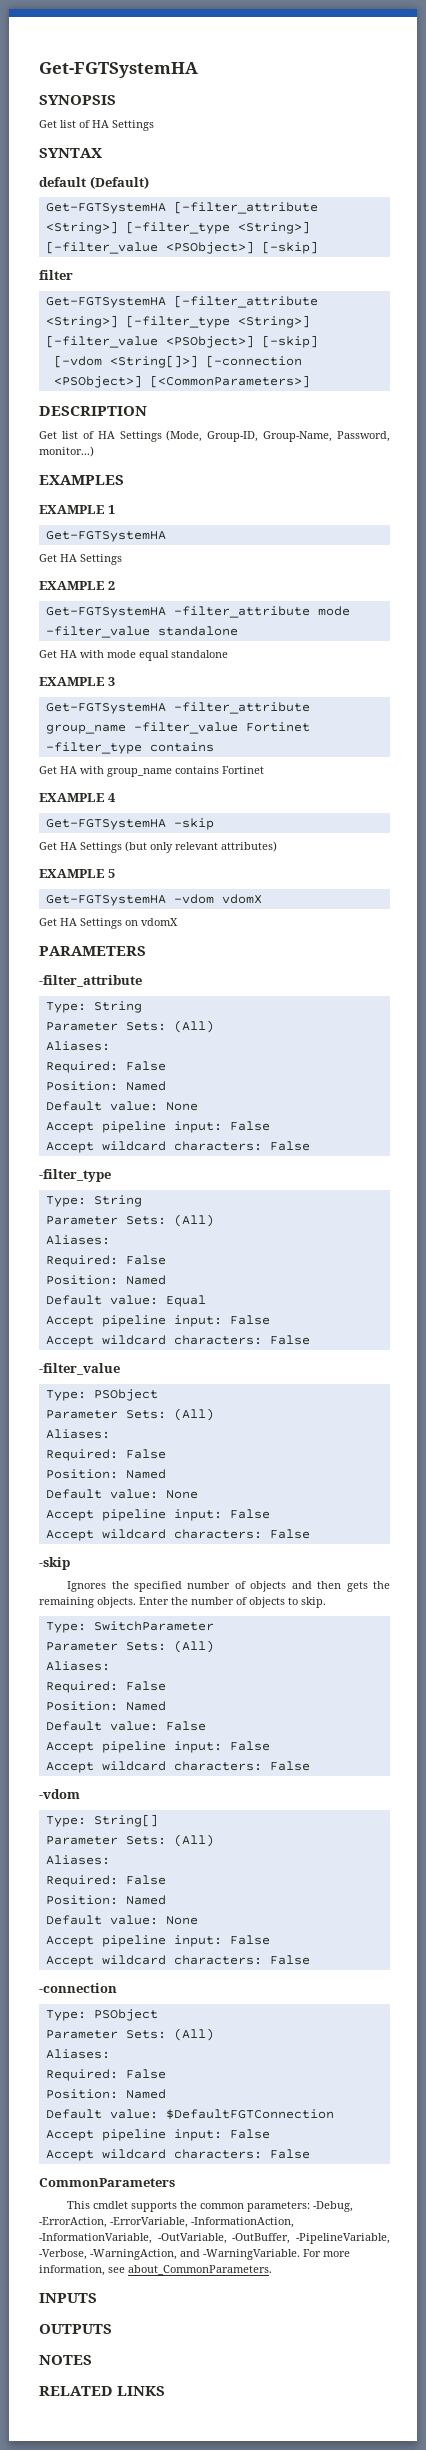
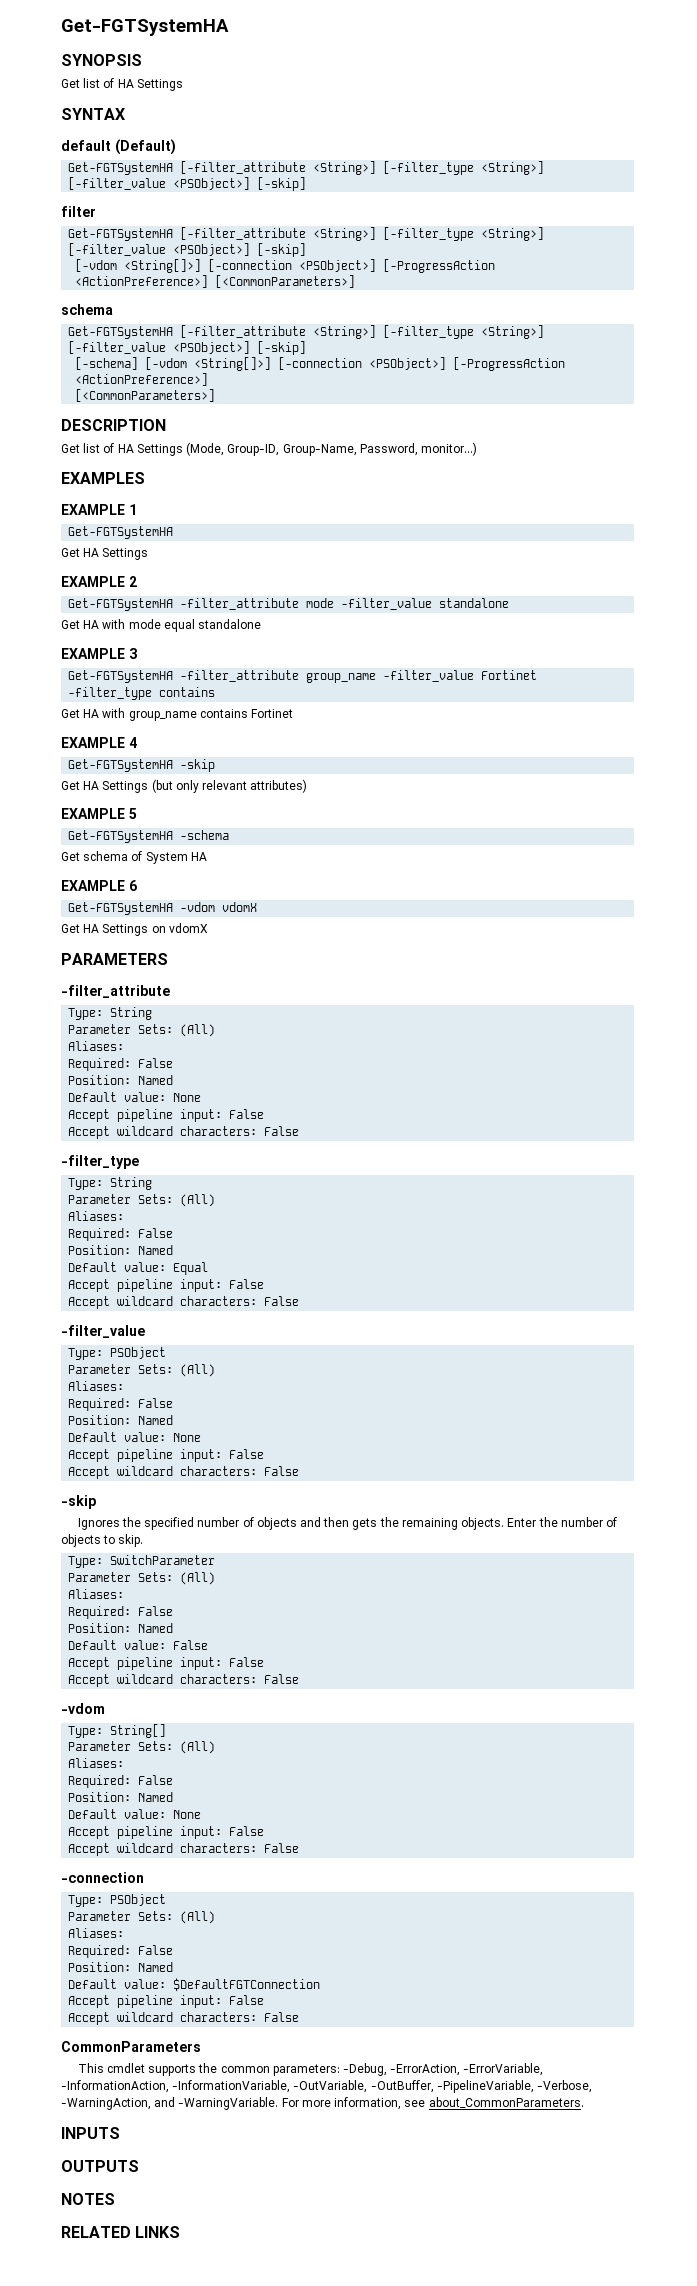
(142, 381) none -> [383,259,496,273] [75,275,356,288] [61,304,113,315] [68,325,545,339] [68,341,307,355] [75,357,566,371] [75,373,209,386] [-ProgressAction <ActionPreference>] [<CommonParameters>] // schema // Get-FGTSystemHA [-filter_attribute <String>] [-filter_type <String>] [-filter_value <PSObject>] [-skip] // [-schema] [-vdom <String[]>] [-connection <PSObject>] [-ProgressAction <ActionPreference>] //
(115, 873) none -> [68,830,230,843] [61,851,207,864] [61,880,137,891] // Get-FGTSystemHA -schema // Get schema of System HA // EXAMPLE 6

